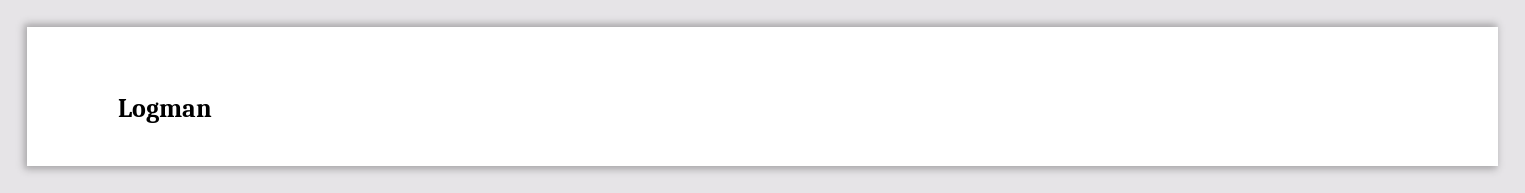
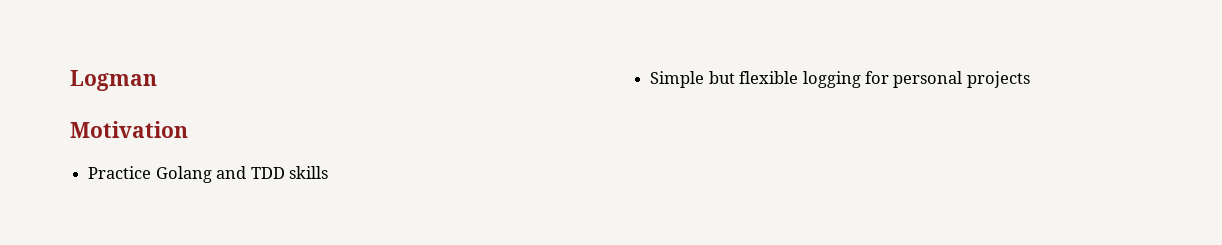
(212, 111) none -> [70,121,188,138] [88,166,328,183] [650,71,1030,88] // Motivation // Practice Golang and TDD skills // Simple but flexible logging for personal projects

